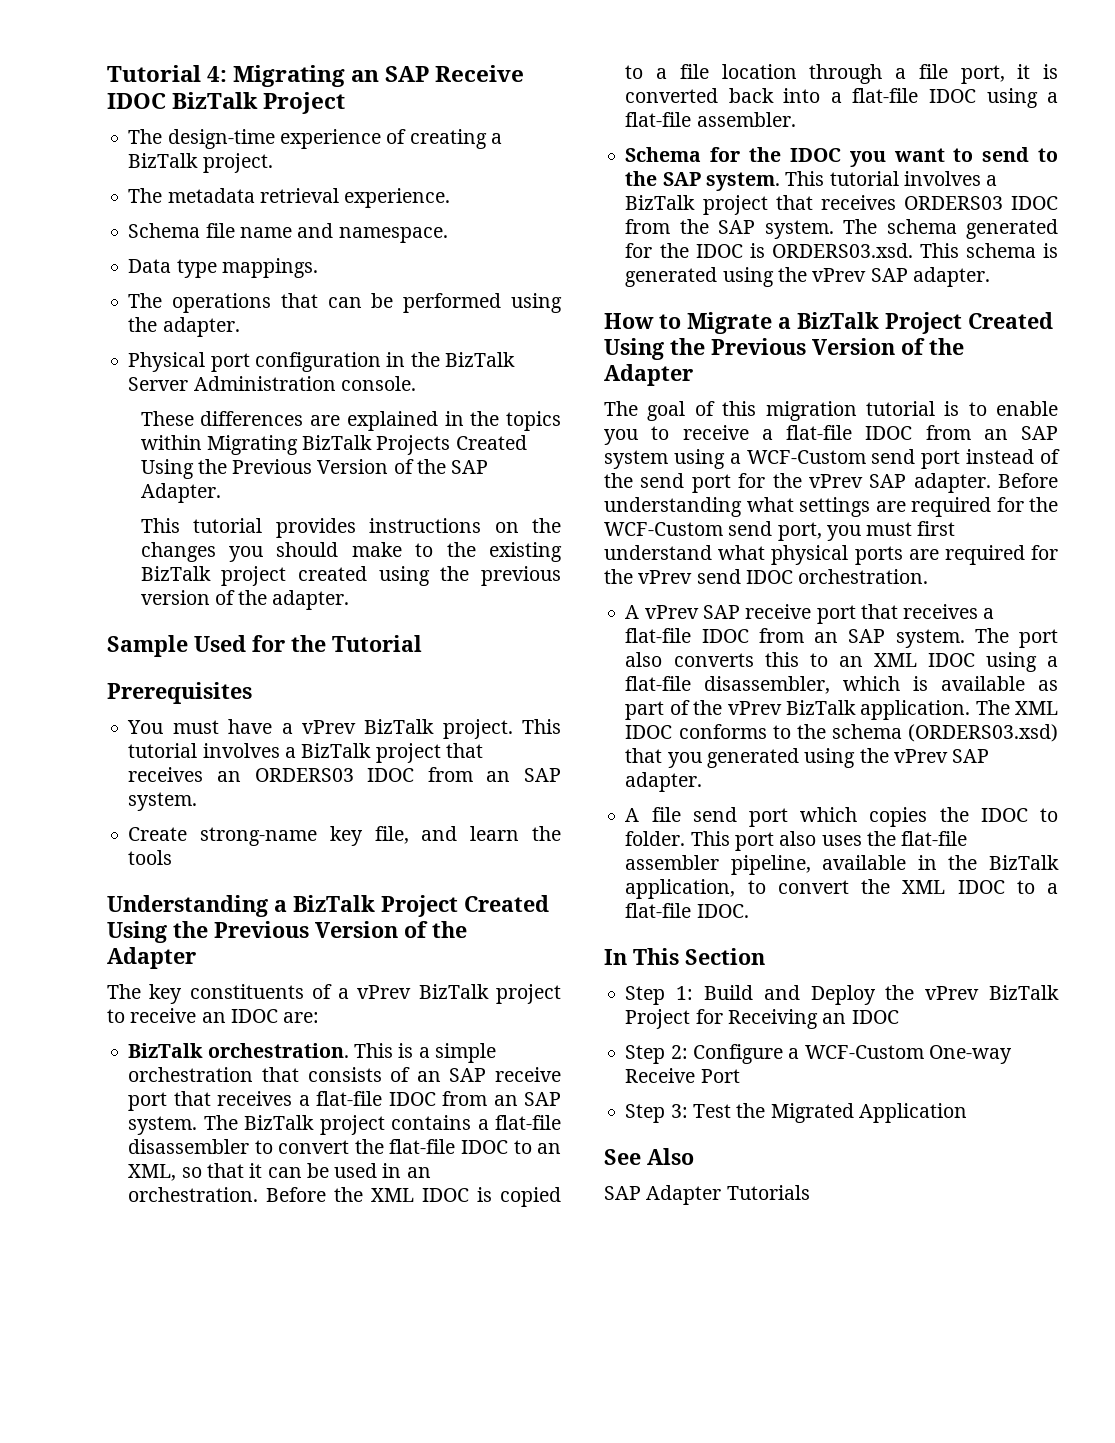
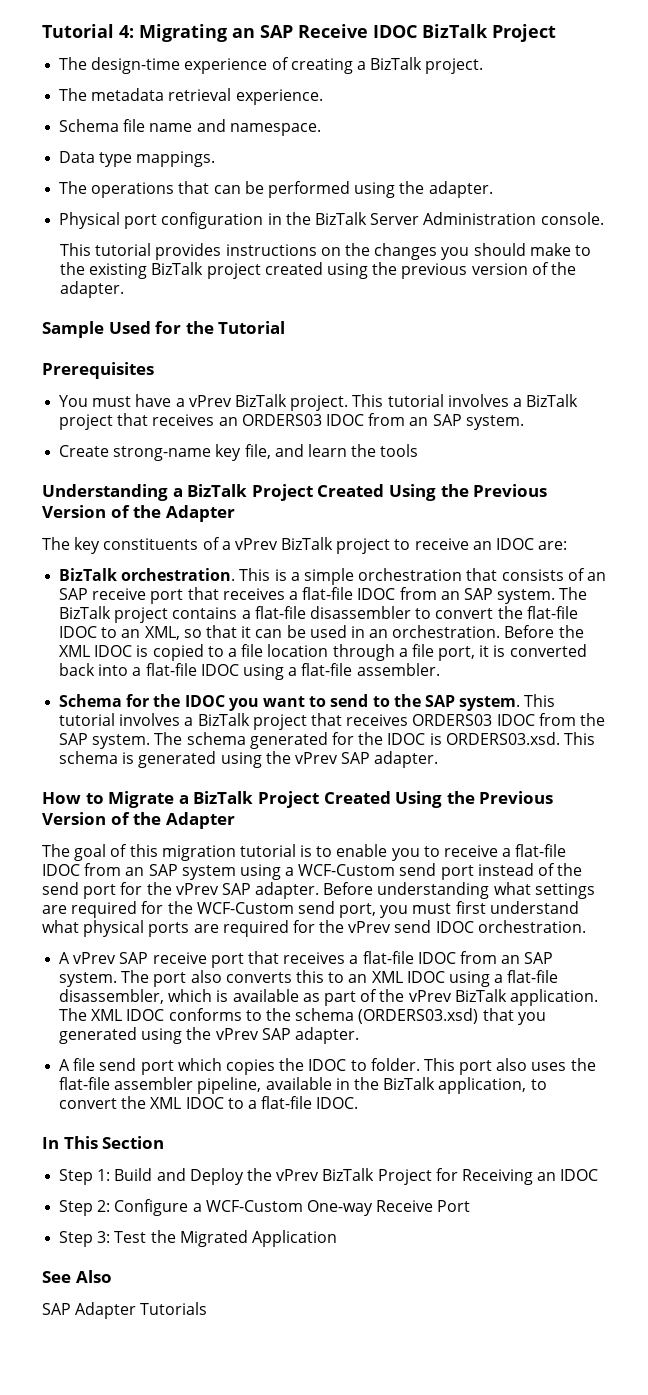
[140,411,561,431] [140,435,527,455] [140,459,489,479] [140,483,221,503] // These differences are explained in the topics within Migrating BizTalk Projects Created Using the Previous Version of the SAP Adapter. -> (604, 218) none

